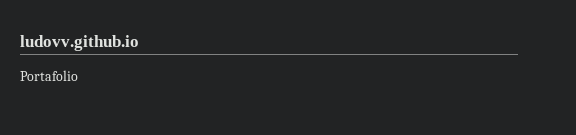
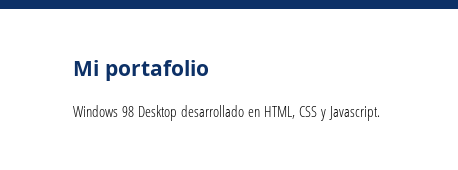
[20,35,139,51] [20,70,78,81] ludovv.github.io // Portafolio -> [73,60,209,81] [73,105,381,121] Mi portafolio // Windows 98 Desktop desarrollado en HTML, CSS y Javascript.

